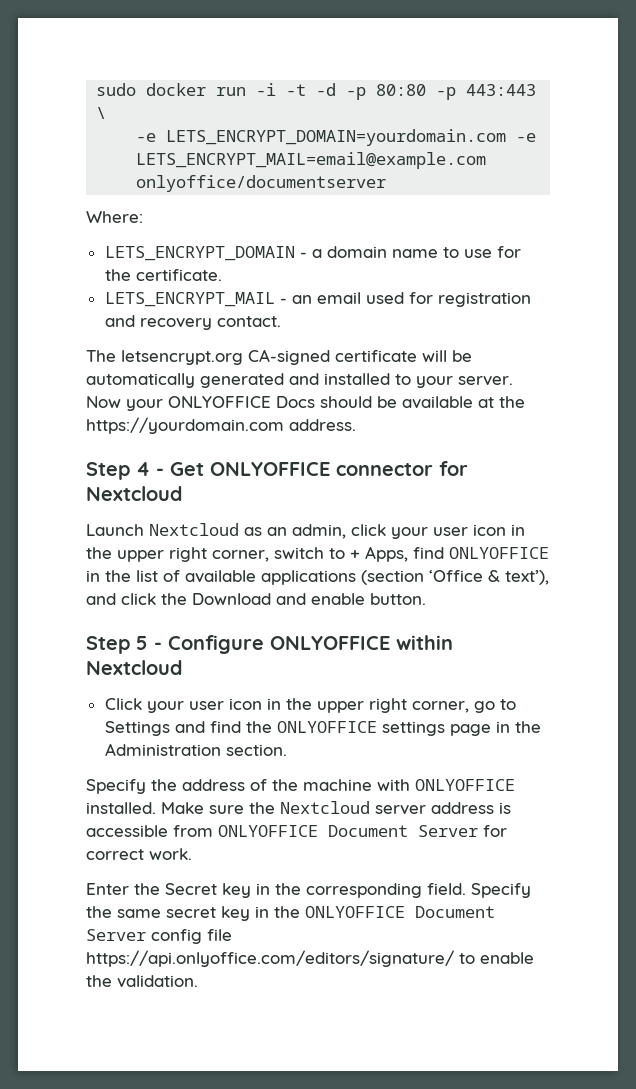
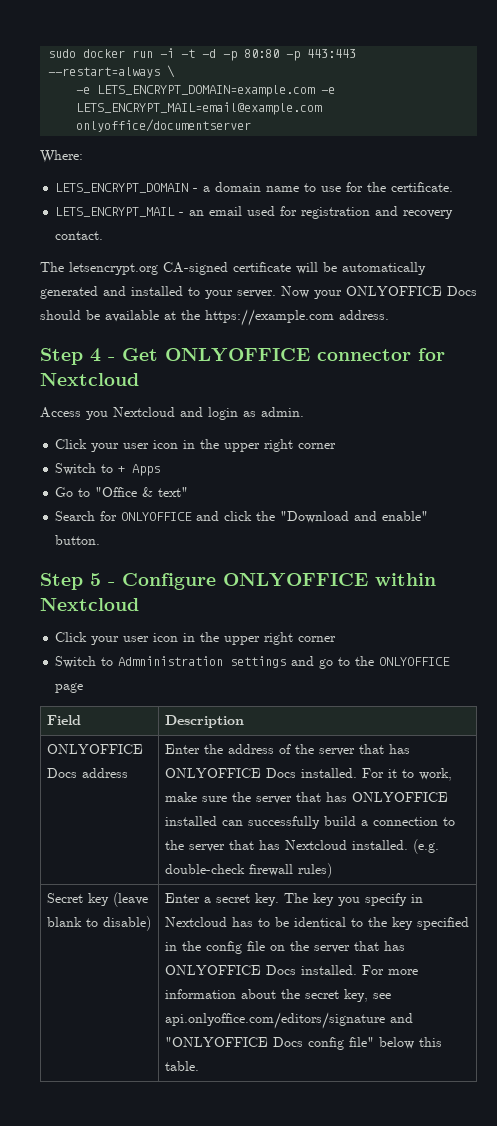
(537, 90) none -> [48,67,161,78] --restart=always
[166,129,507,146] LETS_ENCRYPT_DOMAIN=yourdomain.com -> [97,85,316,97] LETS_ENCRYPT_DOMAIN=example.com
[86,417,284,434] https://yourdomain.com -> [205,309,334,326] https://example.com
[86,523,525,539] [86,546,549,562] [86,570,549,585] [86,593,365,605] Launch Nextcloud as an admin, click your user icon in the upper right corner, switch to + Apps, find ONLYOFFICE in the list of available applications (section ‘Office & text’), and click the Download and enable -> [40,407,304,420] [55,439,337,452] [55,463,161,476] [55,487,189,497] [55,511,429,523] Access you Nextcloud and login as admin. // Click your user icon in the upper right corner // Switch to + Apps // Go to "Office & text" // Search for ONLYOFFICE and click the "Download and enable"
[411,699,516,713] [104,721,445,736] corner, go to Settings and find the ONLYOFFICE settings -> [298,636,337,642] [55,656,451,669] corner // Switch to Admninistration settings and go to the ONLYOFFICE
[495,721,541,733] [104,743,287,756] [86,779,515,794] [86,801,511,815] [86,825,507,837] [86,848,192,860] [86,883,531,898] [86,906,495,921] [86,929,232,944] [86,950,534,967] [86,975,198,988] in the Administration section. // Specify the address of the machine with ONLYOFFICE installed. Make sure the Nextcloud server address is accessible from ONLYOFFICE Document Server for correct work. // Enter the Secret key in the corresponding field. Specify the same secret key in the ONLYOFFICE Document Server config file https://api.onlyoffice.com/editors/signature/ to enable the validation. -> [46,715,81,725] [164,715,244,728] [46,744,143,754] [46,768,128,778] [164,744,410,756] [164,768,452,781] [164,792,448,804] [164,816,455,829] [164,839,439,854] [164,863,332,878] [46,892,148,907] [46,916,151,931] [164,893,423,906] [164,917,469,930] [164,941,405,954] [164,965,418,975] [164,989,391,1002] [164,1012,413,1029] [164,1037,442,1050] [164,1061,199,1071] // Field | Description // ONLYOFFICE Docs address | Enter the address of the server that has ONLYOFFICE Docs installed. For it to work, make sure the server that has ONLYOFFICE installed can successfully build a connection to the server that has Nextcloud installed. (e.g. double-check firewall rules) // Secret key (leave blank to disable) | Enter a secret key. The key you specify in Nextcloud has to be identical to the key specified in the config file on the server that has ONLYOFFICE Docs installed. For more information about the secret key, see api.onlyoffice.com/editors/signature and "ONLYOFFICE Docs config file" below this table.

